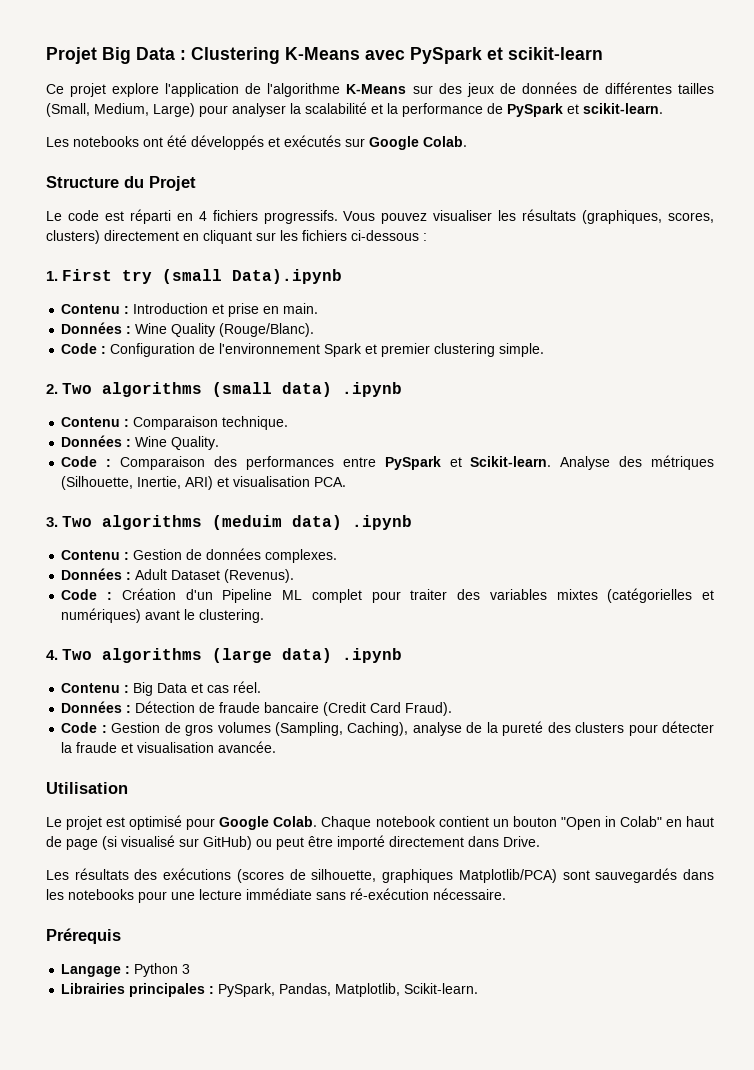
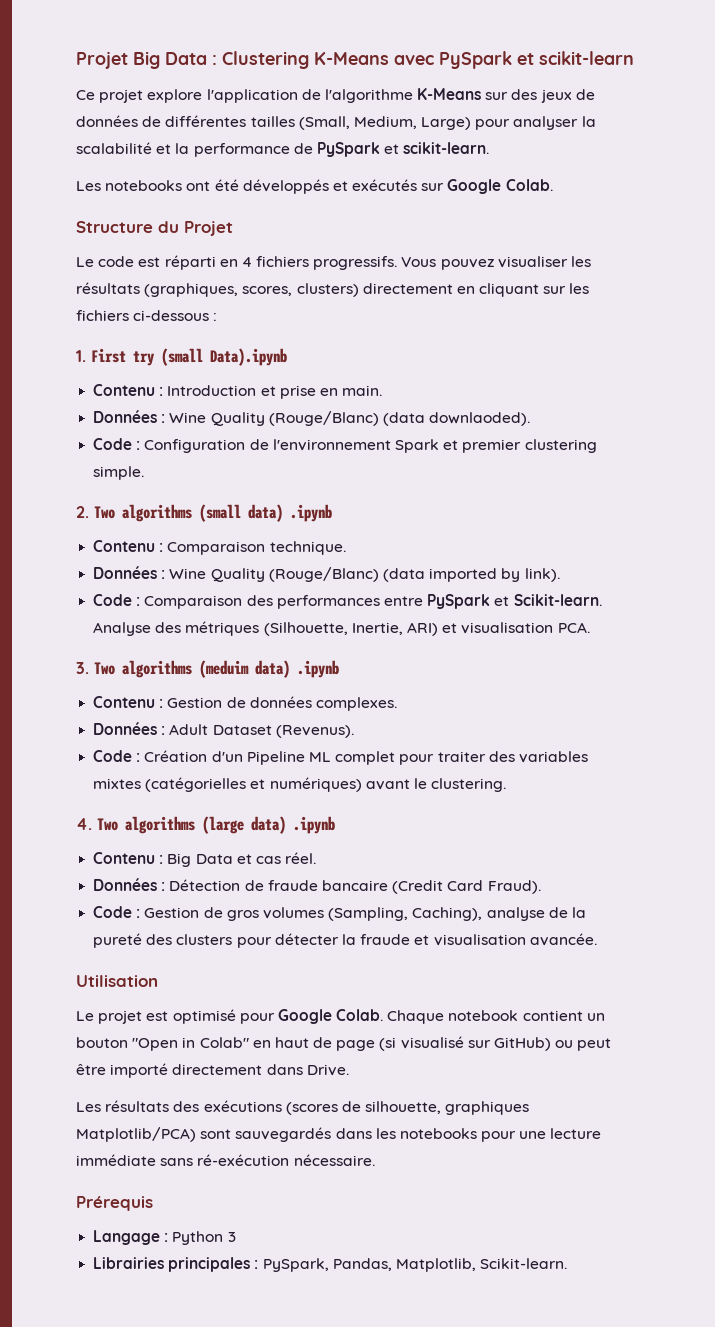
[219,323,315,337] (Rouge/Blanc). -> [268,411,531,426] (Rouge/Blanc) (data downlaoded).
[171,436,220,450] Quality. -> [210,567,560,582] Quality (Rouge/Blanc) (data imported by link).

